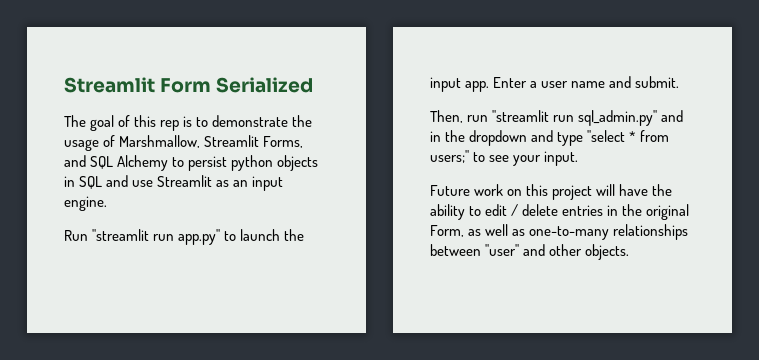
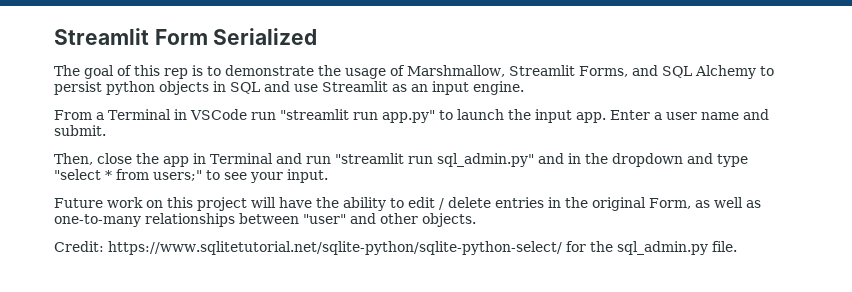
[64,230,88,241] Run -> [54,109,276,120] From a Terminal in VSCode run
(463, 116) none -> [97,153,302,167] close the app in Terminal and
(630, 252) none -> [54,241,737,255] // Credit: https://www.sqlitetutorial.net/sqlite-python/sqlite-python-select/ for the sql_admin.py file.

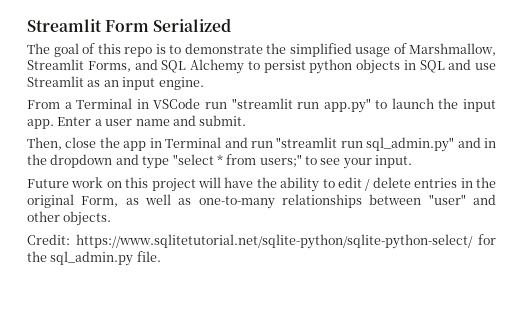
[164,68,188,79] rep -> [124,47,152,57] repo
(341, 70) none -> [289,43,352,57] simplified

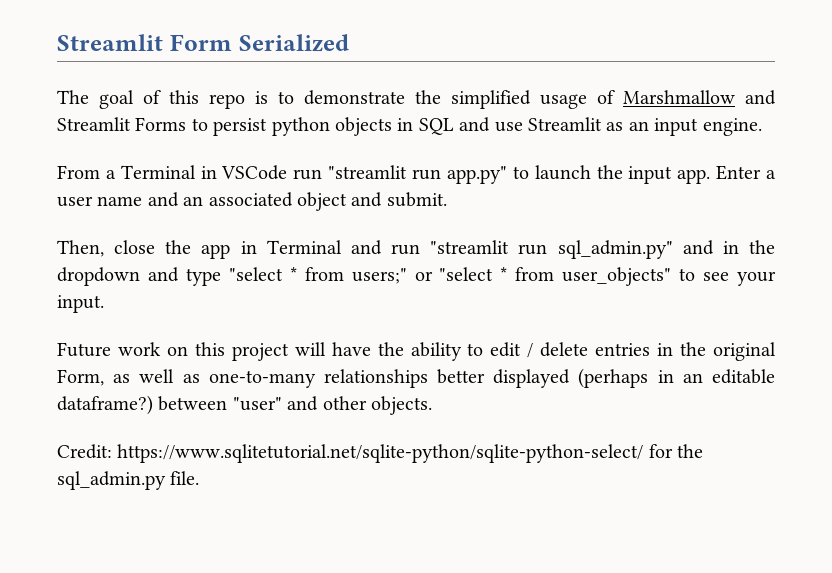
[409,43,496,56] [27,59,244,74] Marshmallow, Streamlit Forms, and SQL Alchemy -> [623,90,776,105] [57,117,187,131] Marshmallow and Streamlit Forms
(196, 120) none -> [183,192,383,211] an associated object and
(302, 160) none -> [414,267,672,286] or "select * from user_objects"
(362, 201) none -> [437,368,775,388] [57,395,153,415] better displayed (perhaps in an editable dataframe?)

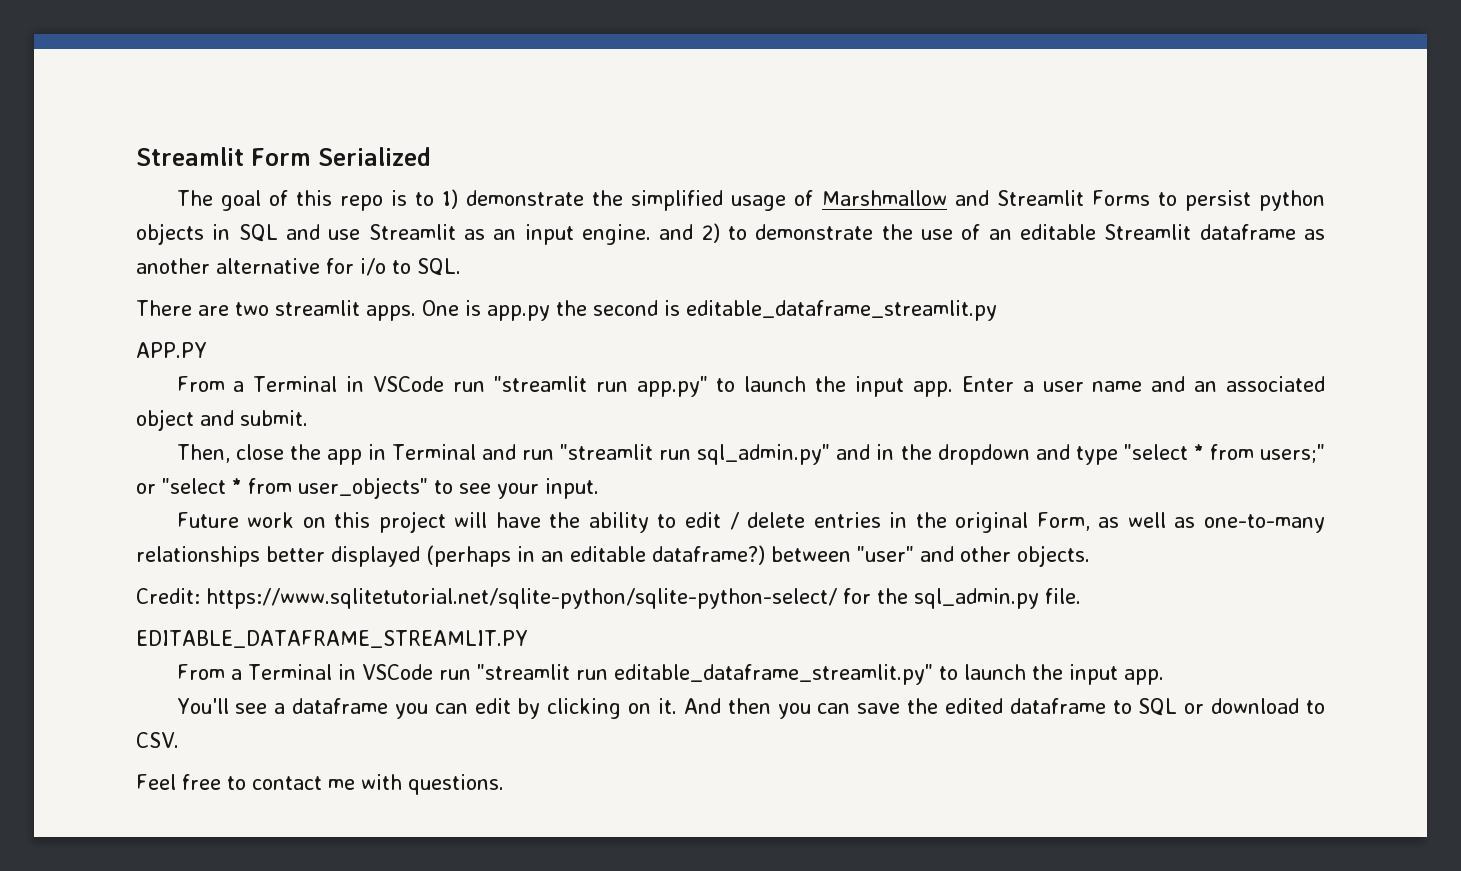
(294, 97) none -> [442,189,459,209] 1)
(762, 127) none -> [659,223,1326,243] [136,258,461,276] [136,300,997,321] [136,342,207,358] and 2) to demonstrate the use of an editable Streamlit dataframe as another alternative for i/o to SQL. // There are two streamlit apps. One is app.py the second is editable_dataframe_streamlit.py // APP.PY
(200, 478) none -> [136,630,528,648] [176,664,1164,685] [176,698,1326,719] [136,732,179,748] [136,774,504,795] // EDITABLE_DATAFRAME_STREAMLIT.PY // From a Terminal in VSCode run "streamlit run editable_dataframe_streamlit.py" to launch the input app. // You'll see a dataframe you can edit by clicking on it. And then you can save the edited dataframe to SQL or download to CSV. // Feel free to contact me with questions.

